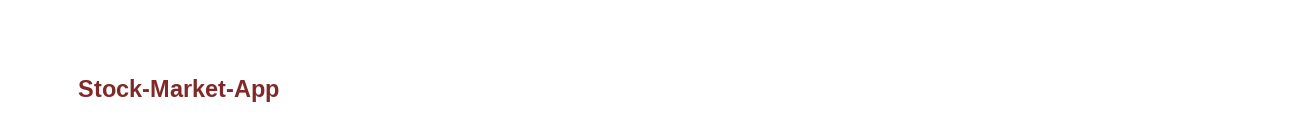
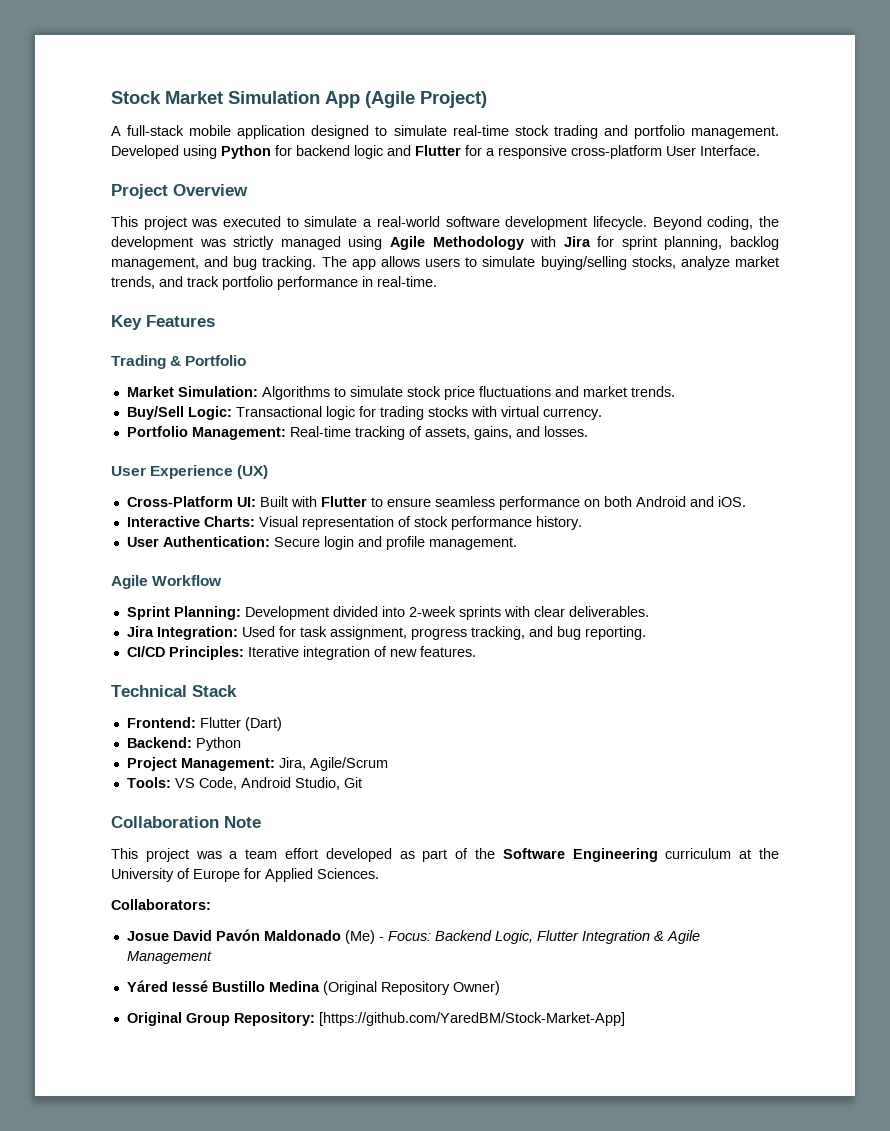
[78,79,279,102] Stock-Market-App -> [111,91,487,108] [111,125,779,139] [111,145,760,159] [111,184,248,199] [111,216,780,230] [111,236,779,250] [111,256,779,270] [111,276,437,290] [111,315,215,330] [111,355,247,369] [126,386,675,400] [126,406,602,420] [126,426,588,440] [111,465,269,479] [126,496,746,510] [126,516,582,530] [126,536,517,550] [111,575,223,589] [126,606,649,620] [126,626,646,640] [126,646,476,660] [111,685,237,697] [126,717,282,731] [126,737,241,751] [126,757,388,771] [126,777,362,790] [111,816,261,828] [111,848,779,862] [111,868,379,882] [111,899,211,910] [126,929,700,944] [126,951,212,964] [126,980,500,995] [126,1012,625,1026] Stock Market Simulation App (Agile Project) // A full-stack mobile application designed to simulate real-time stock trading and portfolio management. Developed using Python for backend logic and Flutter for a responsive cross-platform User Interface. // Project Overview // This project was executed to simulate a real-world software development lifecycle. Beyond coding, the development was strictly managed using Agile Methodology with Jira for sprint planning, backlog management, and bug tracking. The app allows users to simulate buying/selling stocks, analyze market trends, and track portfolio performance in real-time. // Key Features // Trading & Portfolio // Market Simulation: Algorithms to simulate stock price fluctuations and market trends. // Buy/Sell Logic: Transactional logic for trading stocks with virtual currency. // Portfolio Management: Real-time tracking of assets, gains, and losses. // User Experience (UX) // Cross-Platform UI: Built with Flutter to ensure seamless performance on both Android and iOS. // Interactive Charts: Visual representation of stock performance history. // User Authentication: Secure login and profile management. // Agile Workflow // Sprint Planning: Development divided into 2-week sprints with clear deliverables. // Jira Integration: Used for task assignment, progress tracking, and bug reporting. // CI/CD Principles: Iterative integration of new features. // Technical Stack // Frontend: Flutter (Dart) // Backend: Python // Project Management: Jira, Agile/Scrum // Tools: VS Code, Android Studio, Git // Collaboration Note // This project was a team effort developed as part of the Software Engineering curriculum at the University of Europe for Applied Sciences. // Collaborators: // Josue David Pavón Maldonado (Me) - Focus: Backend Logic, Flutter Integration & Agile Management // Yáred Iessé Bustillo Medina (Original Repository Owner) // Original Group Repository: [https://github.com/YaredBM/Stock-Market-App]

